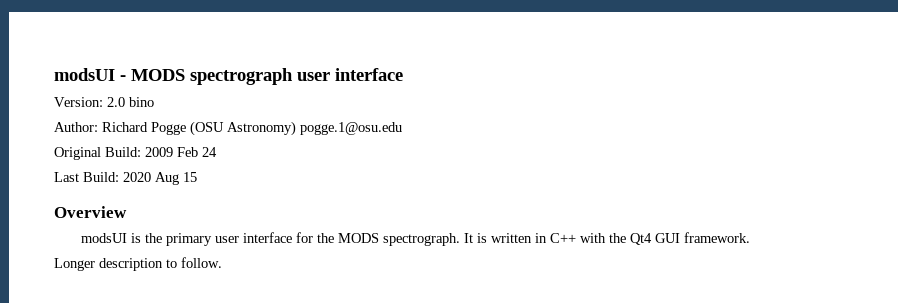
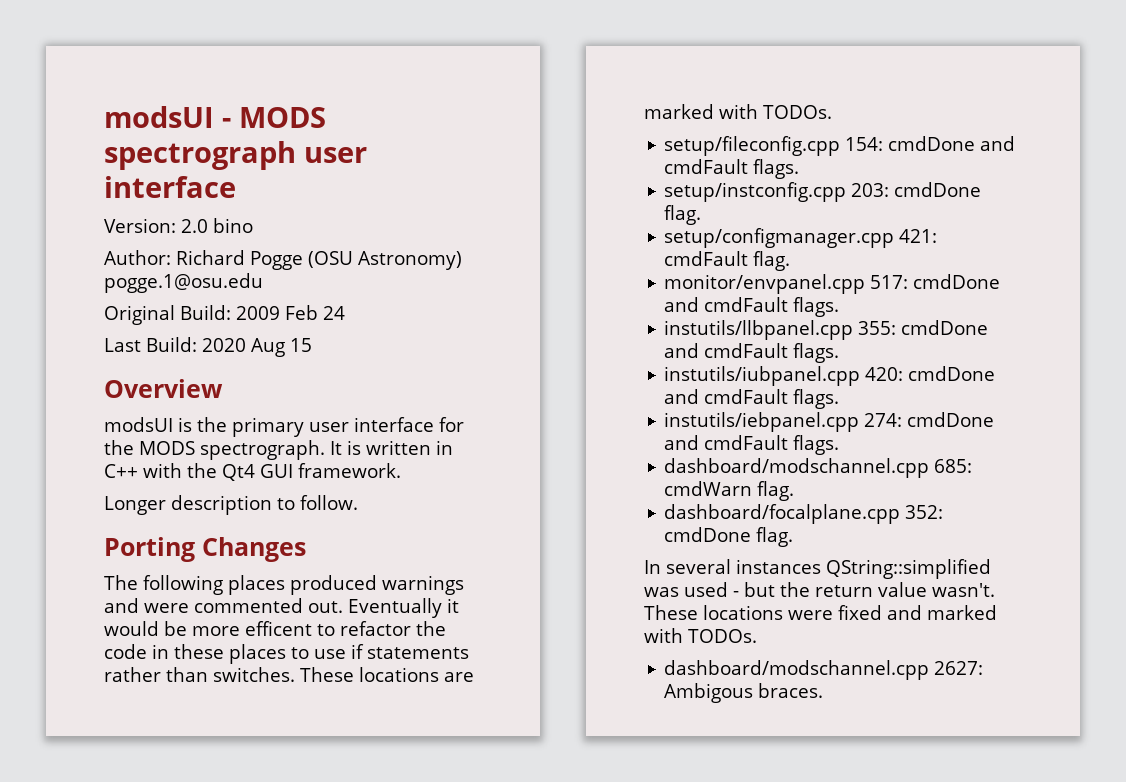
(222, 262) none -> [104,537,306,562] [104,575,464,595] [104,598,459,618] [104,621,446,636] [104,644,469,664] [104,667,474,682] [644,104,832,119] [664,136,1016,156] [664,159,800,179] [664,182,982,202] [664,205,702,225] [664,228,938,248] [664,251,791,271] [664,274,1001,294] [664,297,840,317] [664,320,989,340] [664,343,840,363] [664,366,996,386] [664,389,840,409] [664,412,995,432] [664,435,840,455] [664,458,973,478] [664,481,795,501] [664,504,944,524] [664,527,794,547] [644,559,991,579] [644,582,995,597] [644,605,997,620] [644,628,757,643] [664,660,984,680] [664,683,824,703] // Porting Changes // The following places produced warnings and were commented out. Eventually it would be more efficent to refactor the code in these places to use if statements rather than switches. These locations are marked with TODOs. // setup/fileconfig.cpp 154: cmdDone and cmdFault flags. // setup/instconfig.cpp 203: cmdDone flag. // setup/configmanager.cpp 421: cmdFault flag. // monitor/envpanel.cpp 517: cmdDone and cmdFault flags. // instutils/llbpanel.cpp 355: cmdDone and cmdFault flags. // instutils/iubpanel.cpp 420: cmdDone and cmdFault flags. // instutils/iebpanel.cpp 274: cmdDone and cmdFault flags. // dashboard/modschannel.cpp 685: cmdWarn flag. // dashboard/focalplane.cpp 352: cmdDone flag. // In several instances QString::simplified was used - but the return value wasn't. These locations were fixed and marked with TODOs. // dashboard/modschannel.cpp 2627: Ambigous braces.

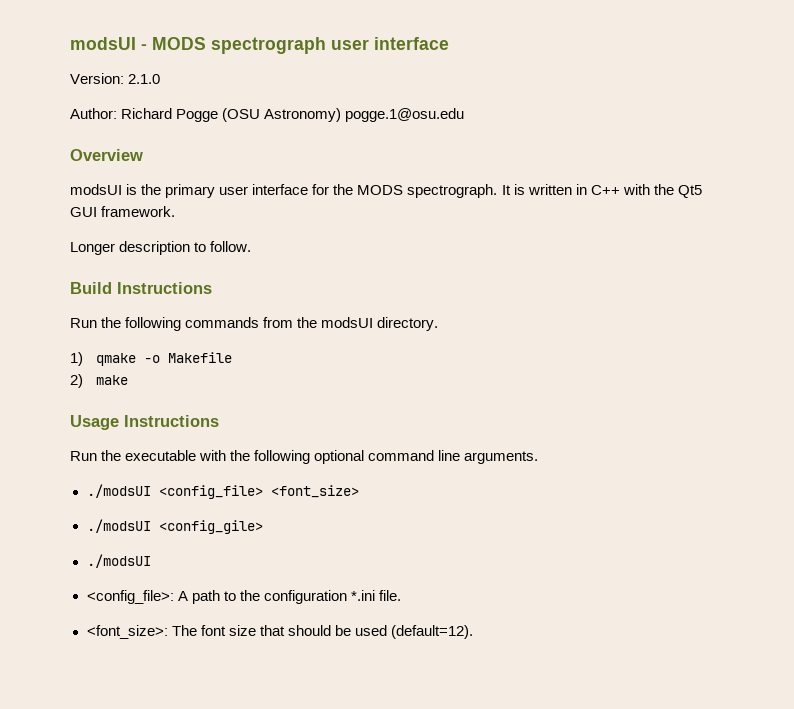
[181,218,253,233] 2.0 bino -> [128,74,161,84] 2.1.0
[104,305,345,325] [104,337,312,357] // Original Build: 2009 Feb 24 // Last Build: 2020 Aug 15 -> (465, 115) none
[222,464,255,481] Qt4 -> [677,185,702,198] Qt5
[104,537,306,562] [104,575,464,595] [104,598,459,618] [104,621,446,636] [104,644,469,664] [104,667,474,682] [644,104,832,119] [664,136,1016,156] [664,159,800,179] [664,182,982,202] [664,205,702,225] [664,228,938,248] [664,251,791,271] [664,274,1001,294] [664,297,840,317] [664,320,989,340] [664,343,840,363] [664,366,996,386] [664,389,840,409] [664,412,995,432] [664,435,840,455] [664,458,973,478] [664,481,795,501] [664,504,944,524] [664,527,794,547] [644,559,991,579] [644,582,995,597] [644,605,997,620] [644,628,757,643] [664,660,984,680] [664,683,824,703] Porting Changes // The following places produced warnings and were commented out. Eventually it would be more efficent to refactor the code in these places to use if statements rather than switches. These locations are marked with TODOs. // setup/fileconfig.cpp 154: cmdDone and cmdFault flags. // setup/instconfig.cpp 203: cmdDone flag. // setup/configmanager.cpp 421: cmdFault flag. // monitor/envpanel.cpp 517: cmdDone and cmdFault flags. // instutils/llbpanel.cpp 355: cmdDone and cmdFault flags. // instutils/iubpanel.cpp 420: cmdDone and cmdFault flags. // instutils/iebpanel.cpp 274: cmdDone and cmdFault flags. // dashboard/modschannel.cpp 685: cmdWarn flag. // dashboard/focalplane.cpp 352: cmdDone flag. // In several instances QString::simplified was used - but the return value wasn't. These locations were fixed and marked with TODOs. // dashboard/modschannel.cpp 2627: Ambigous braces. -> [70,282,212,294] [70,317,439,331] [70,352,233,366] [70,374,129,388] [70,415,219,430] [70,450,539,464] [86,484,359,499] [86,519,263,534] [86,554,151,568] [86,590,401,604] [86,625,473,639] Build Instructions // Run the following commands from the modsUI directory. // 1) qmake -o Makefile // 2) make // Usage Instructions // Run the executable with the following optional command line arguments. // ./modsUI <config_file> <font_size> // ./modsUI <config_gile> // ./modsUI // <config_file>: A path to the configuration *.ini file. // <font_size>: The font size that should be used (default=12).

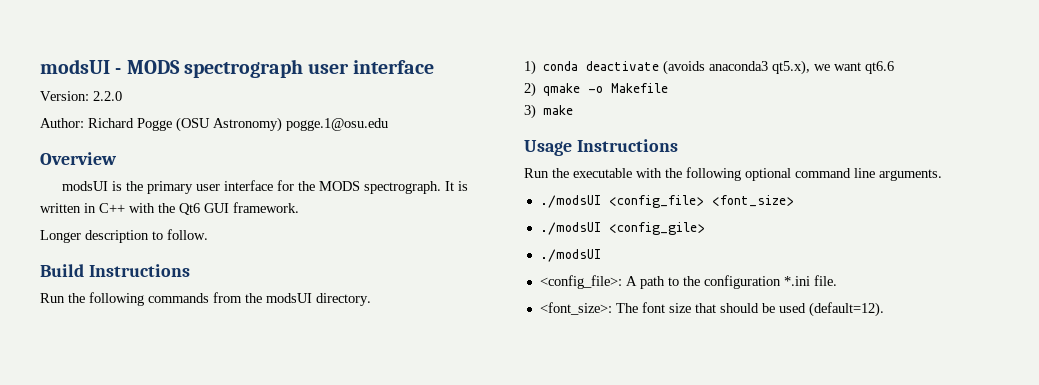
[128,74,161,84] 2.1.0 -> [93,91,122,101] 2.2.0
[677,185,702,198] Qt5 -> [179,203,200,215] Qt6
(83, 359) none -> [543,60,895,75] [524,82,536,97] conda deactivate (avoids anaconda3 qt5.x), we want qt6.6 // 2)
[70,374,83,388] 2) -> [524,104,536,119] 3)

